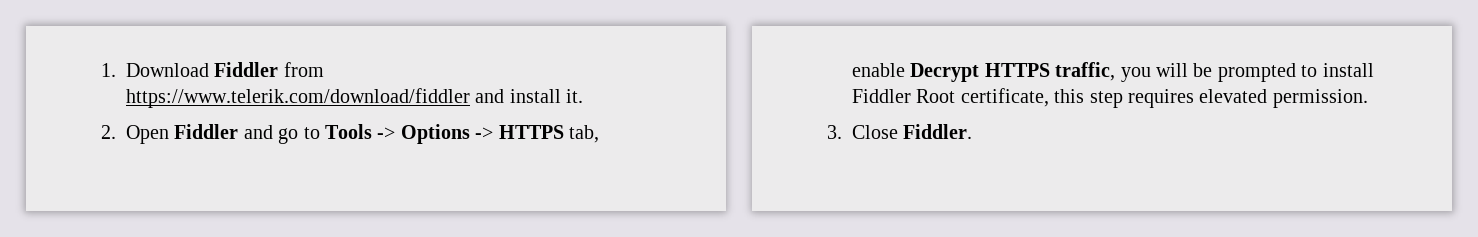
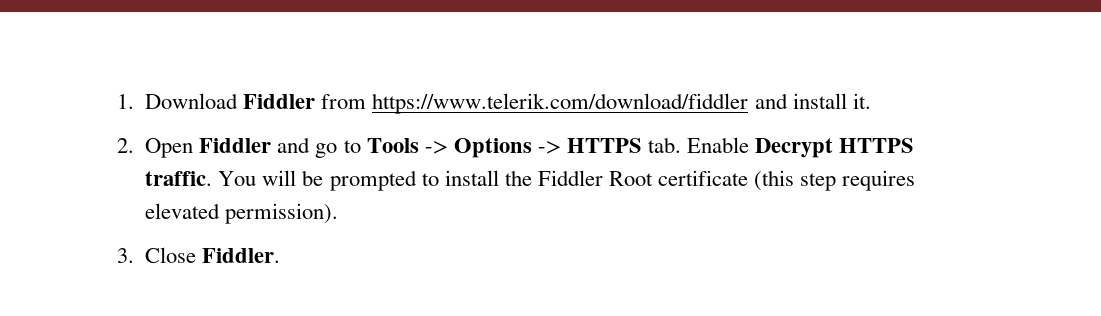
[568,125,599,143] [852,62,1151,82] tab, enable Decrypt HTTPS traffic, you -> [648,137,915,158] [145,171,257,186] tab. Enable Decrypt HTTPS traffic. You
(1374, 70) none -> [504,170,532,186] the
[960,88,1085,107] certificate, this -> [658,170,795,191] certificate (this
[1272,89,1368,108] permission. -> [225,203,339,224] permission).

